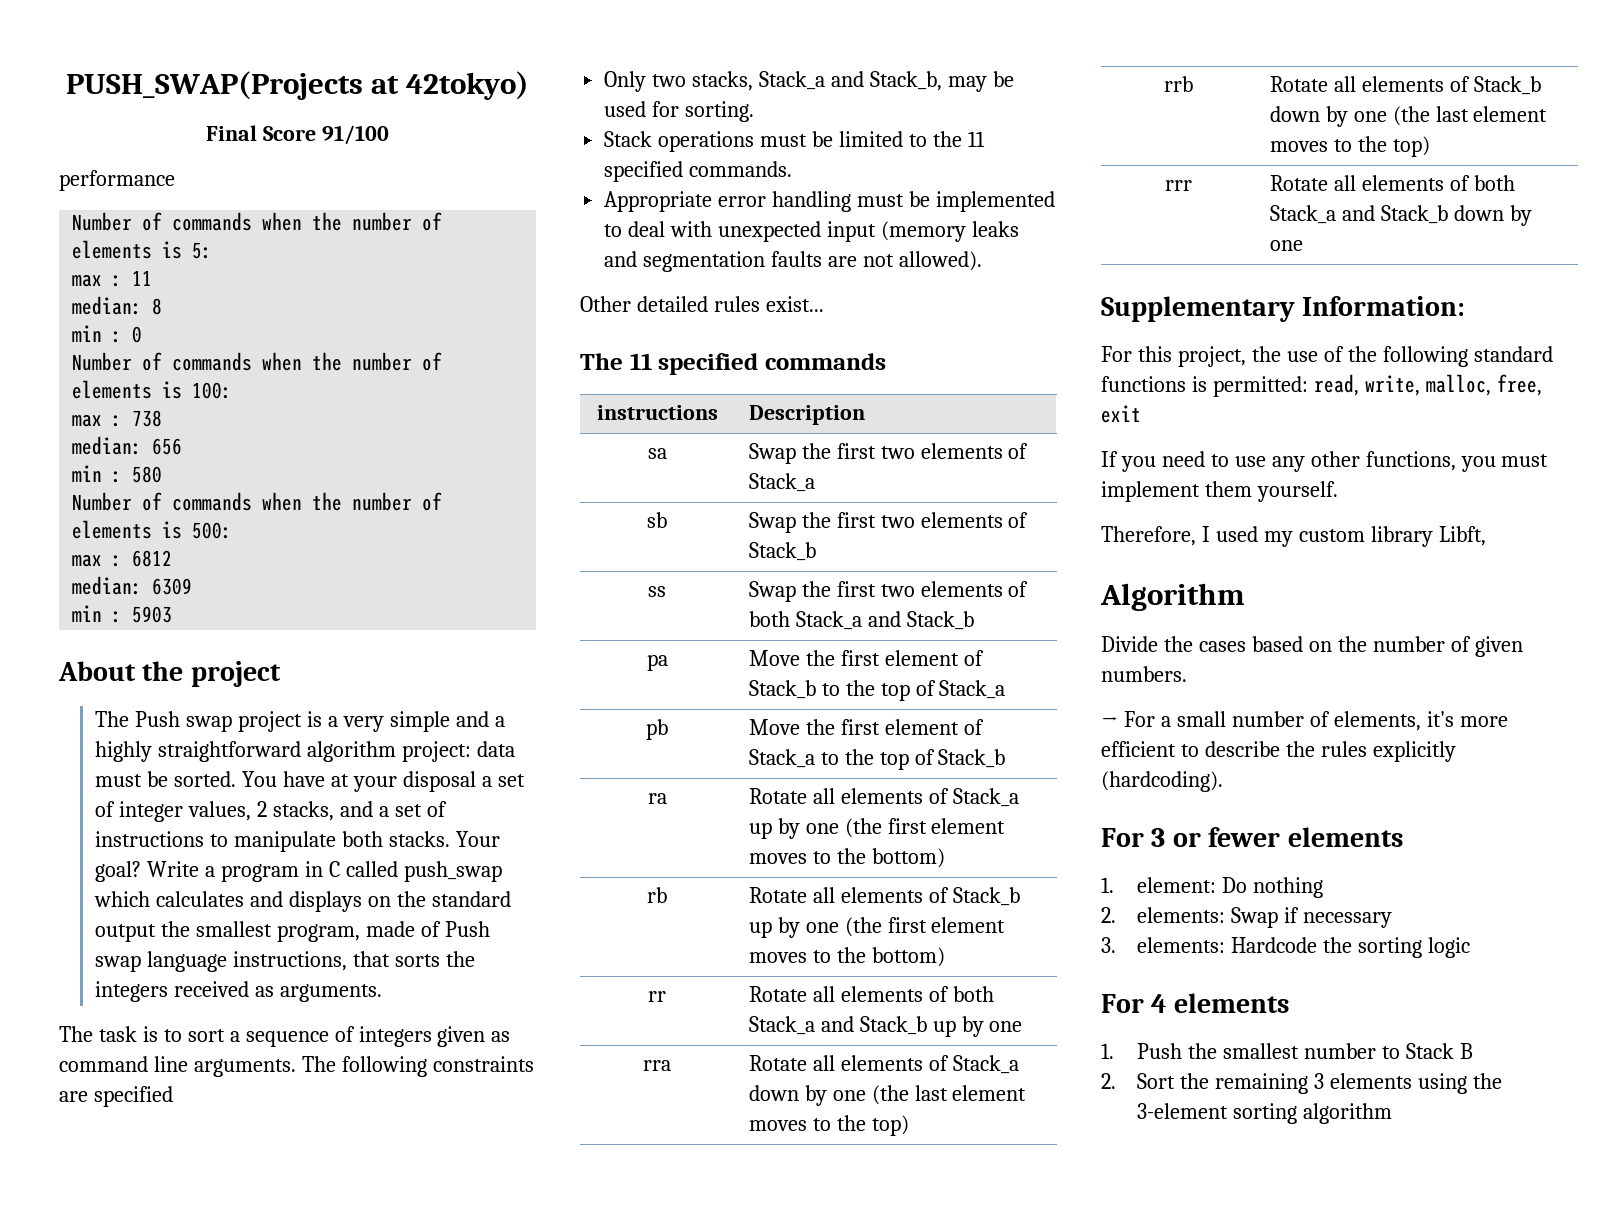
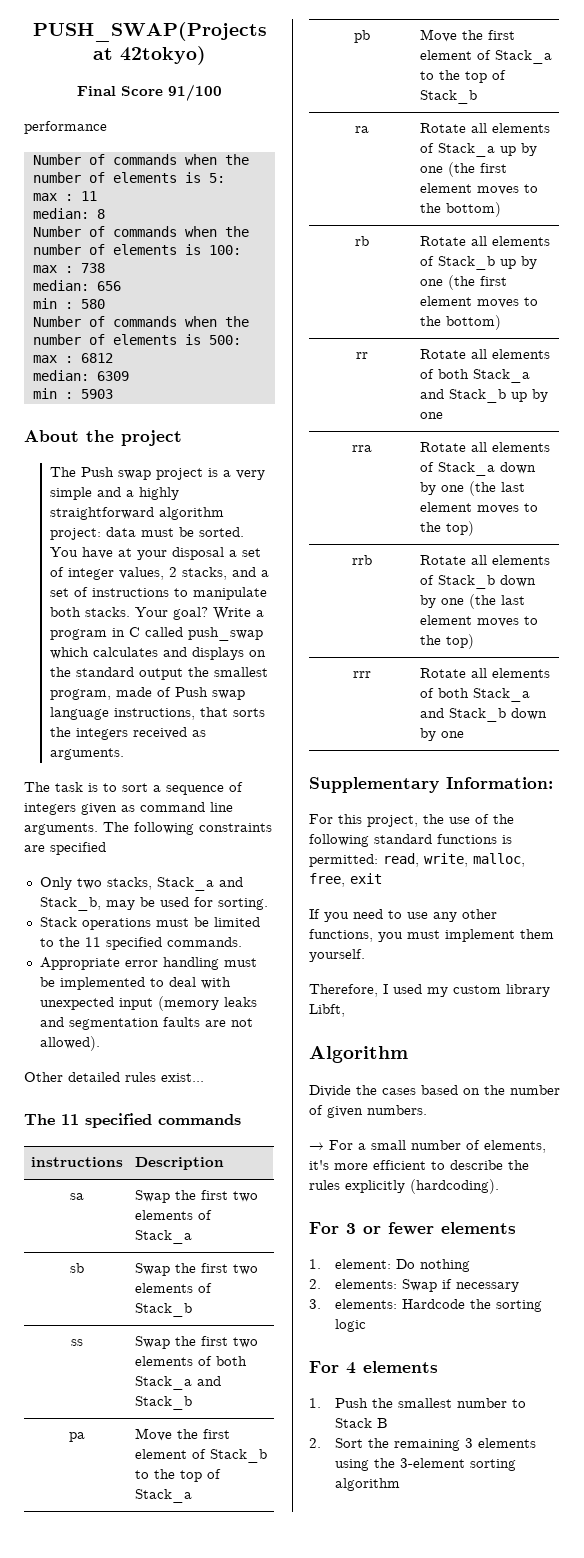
[72,325,143,343] // min : 0 -> (105, 214) none

